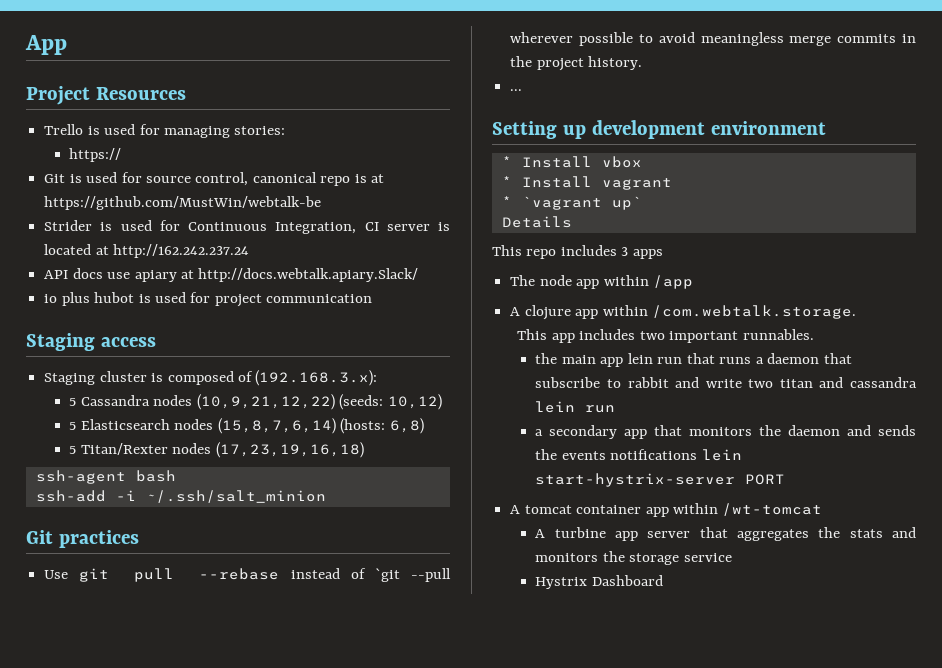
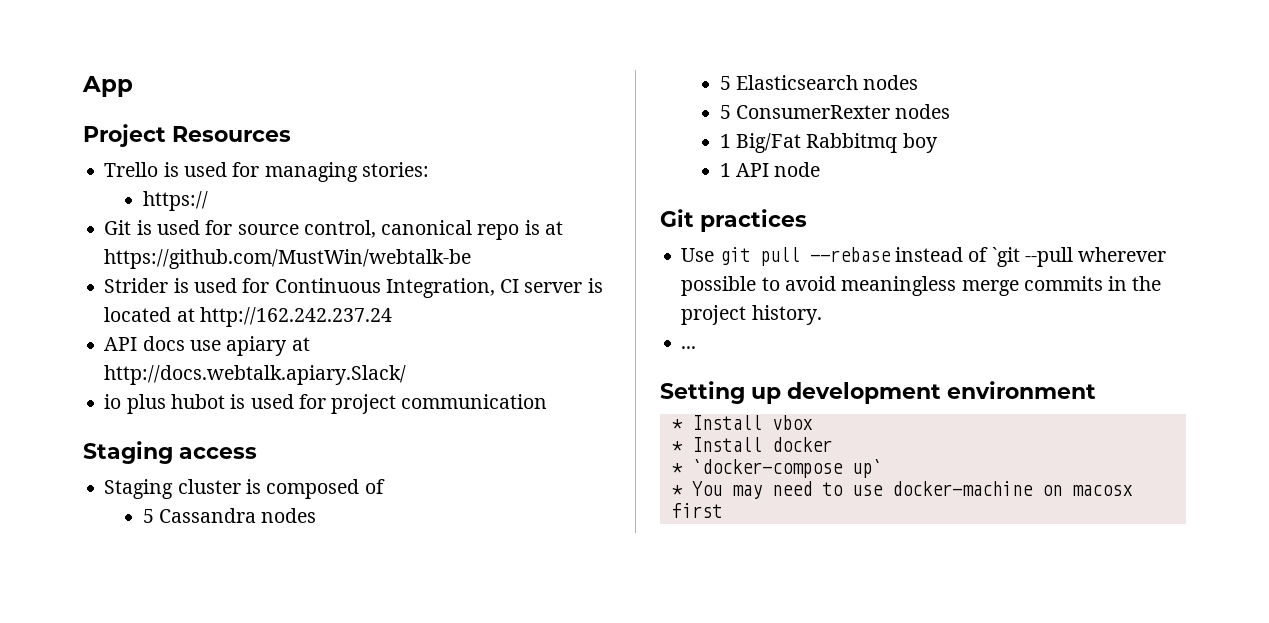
[255,370,378,386] (192.168.3.x): -> (385, 486) none
[196,394,442,410] (10,9,21,12,22) (seeds: 10,12) -> (317, 515) none
[217,418,424,434] [69,442,364,458] [35,470,176,484] [35,490,326,503] (15,8,7,6,14) (hosts: 6,8) // 5 Titan/Rexter nodes (17,23,19,16,18) // ssh-agent bash // ssh-add -i ~/.ssh/salt_minion -> [719,104,951,119] [719,133,938,153] [719,162,821,177] // 5 ConsumerRexter nodes // 1 Big/Fat Rabbitmq boy // 1 API node
[601,178,672,190] [501,196,602,210] vagrant // * `vagrant -> [771,437,832,452] [671,459,843,478] docker // * `docker-compose
[501,216,572,228] [492,245,663,259] [510,275,693,289] [510,305,856,320] [517,329,814,343] [535,353,852,367] [535,377,917,388] [535,401,616,413] [535,425,916,439] [535,449,742,461] [535,473,786,487] [510,503,823,517] [535,527,916,541] [535,551,732,565] [535,575,663,589] Details // This repo includes 3 apps // The node app within /app // A clojure app within /com.webtalk.storage. // This app includes two important runnables. // the main app lein run that runs a daemon that subscribe to rabbit and write two titan and cassandra lein run // a secondary app that monitors the daemon and sends the events notifications lein start-hystrix-server PORT // A tomcat container app within /wt-tomcat // A turbine app server that aggregates the stats and monitors the storage service // Hystrix Dashboard -> [671,481,1133,499] [671,503,722,518] * You may need to use docker-machine on macosx first

